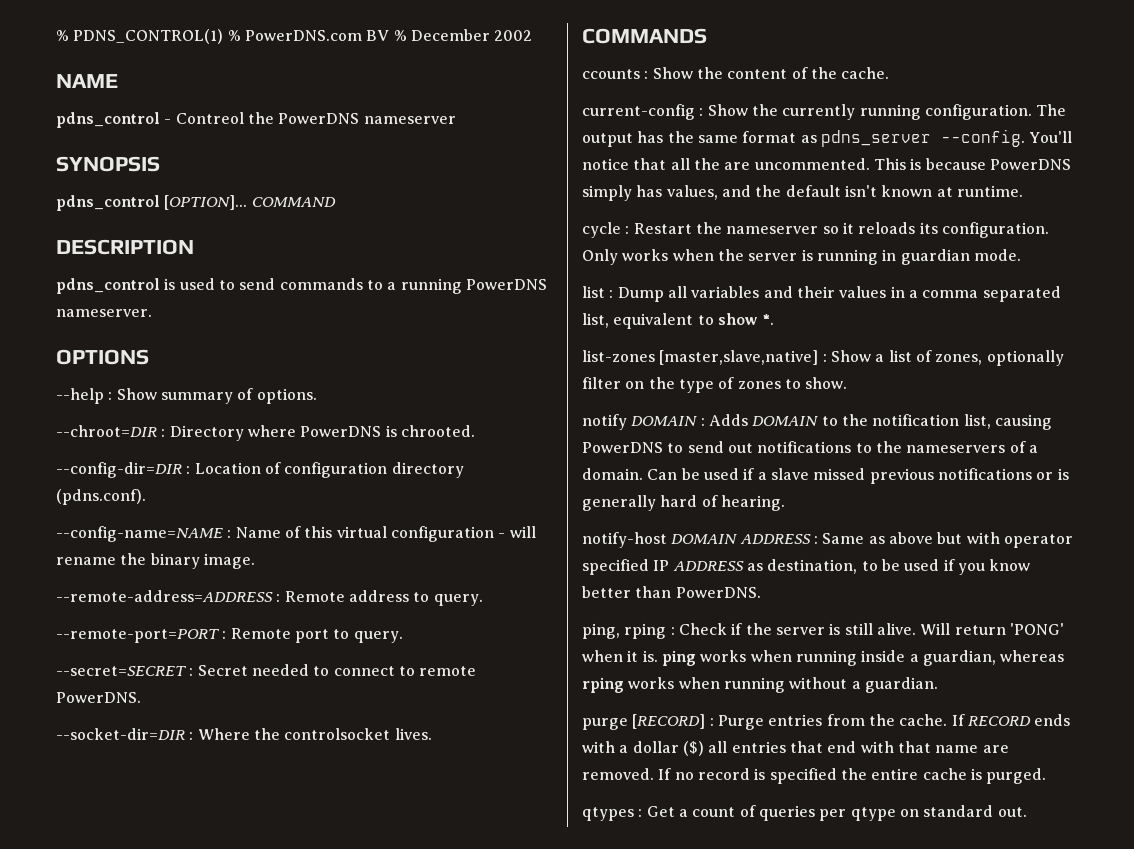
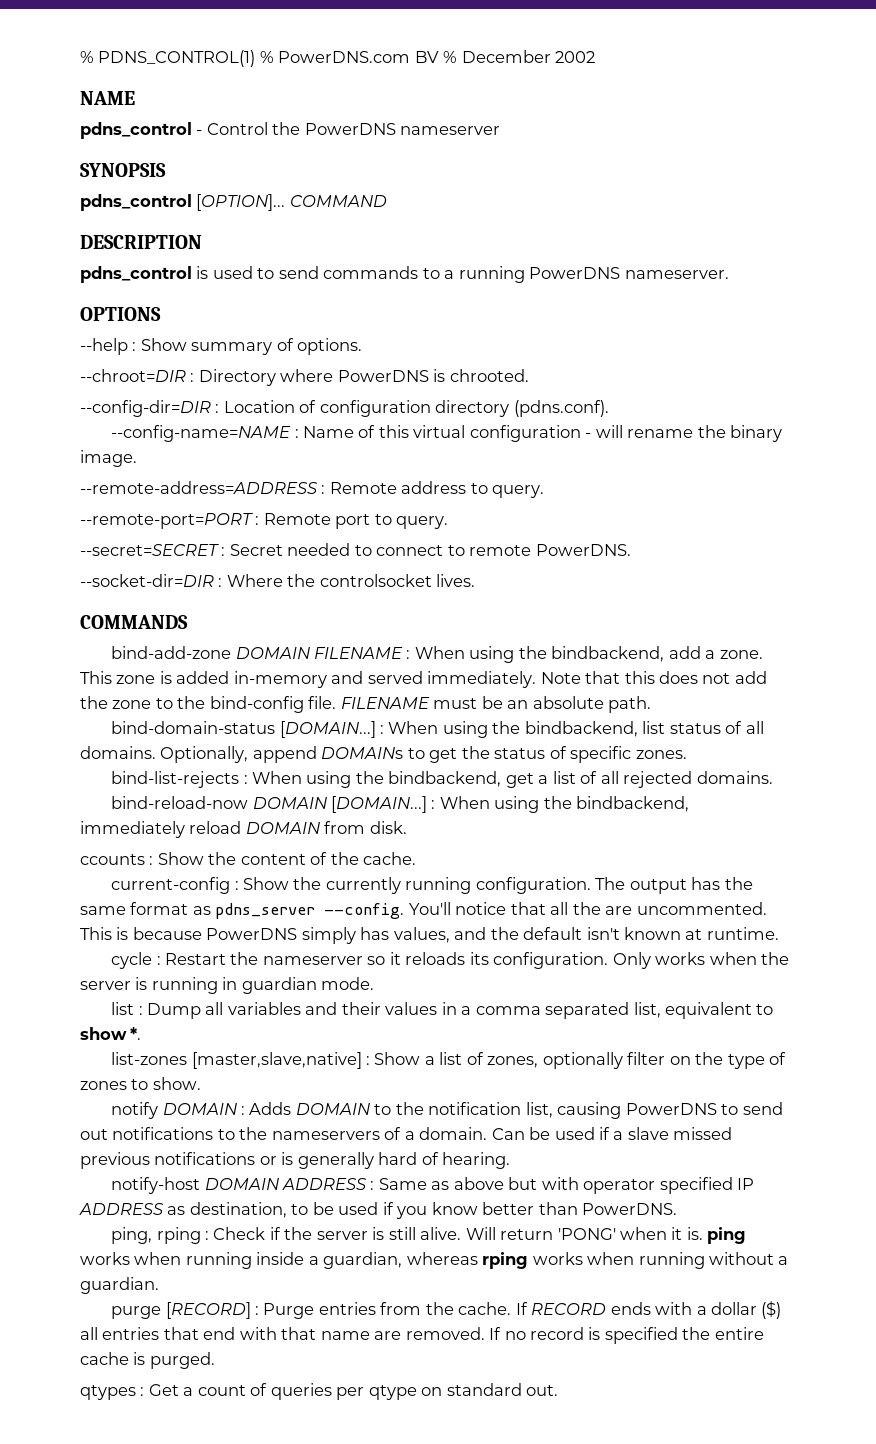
[175,112,244,124] Contreol -> [206,122,268,135] Control
(707, 36) none -> [111,646,763,663] [80,671,767,688] [80,696,652,713] [111,721,764,738] [80,746,687,763] [111,771,773,788] [111,796,690,813] [80,821,407,838] // bind-add-zone DOMAIN FILENAME : When using the bindbackend, add a zone. This zone is added in-memory and served immediately. Note that this does not add the zone to the bind-config file. FILENAME must be an absolute path. // bind-domain-status [DOMAIN...] : When using the bindbackend, list status of all domains. Optionally, append DOMAINs to get the status of specific zones. // bind-list-rejects : When using the bindbackend, get a list of all rejected domains. // bind-reload-now DOMAIN [DOMAIN...] : When using the bindbackend, immediately reload DOMAIN from disk.

